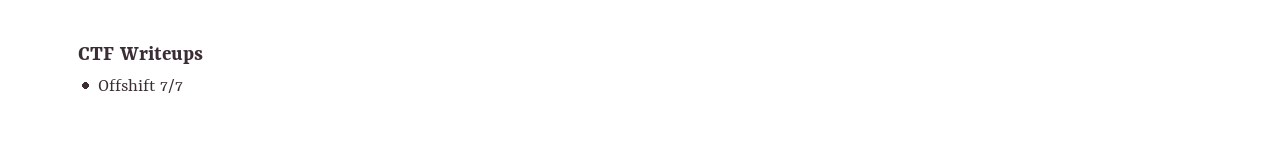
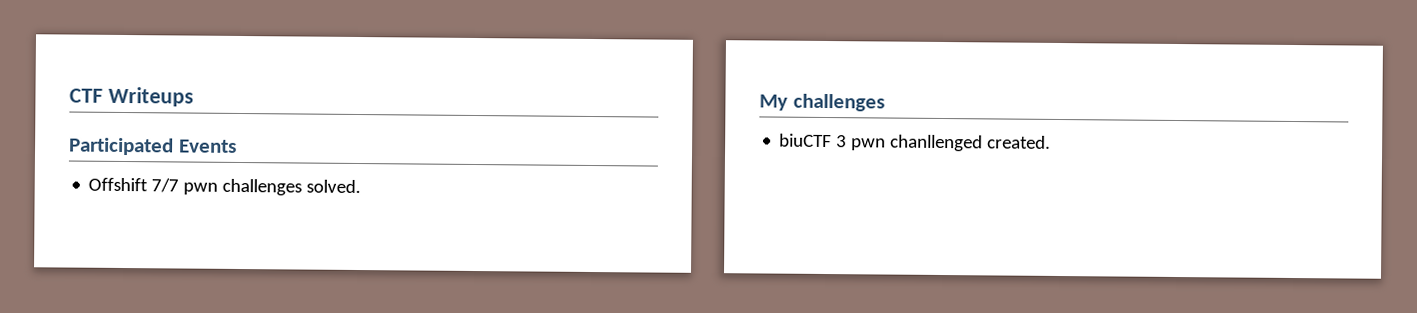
(203, 55) none -> [68,137,237,156] // Participated Events
(184, 86) none -> [183,178,362,196] [759,93,885,112] [779,133,1052,152] pwn challenges solved. // My challenges // biuCTF 3 pwn chanllenged created.

